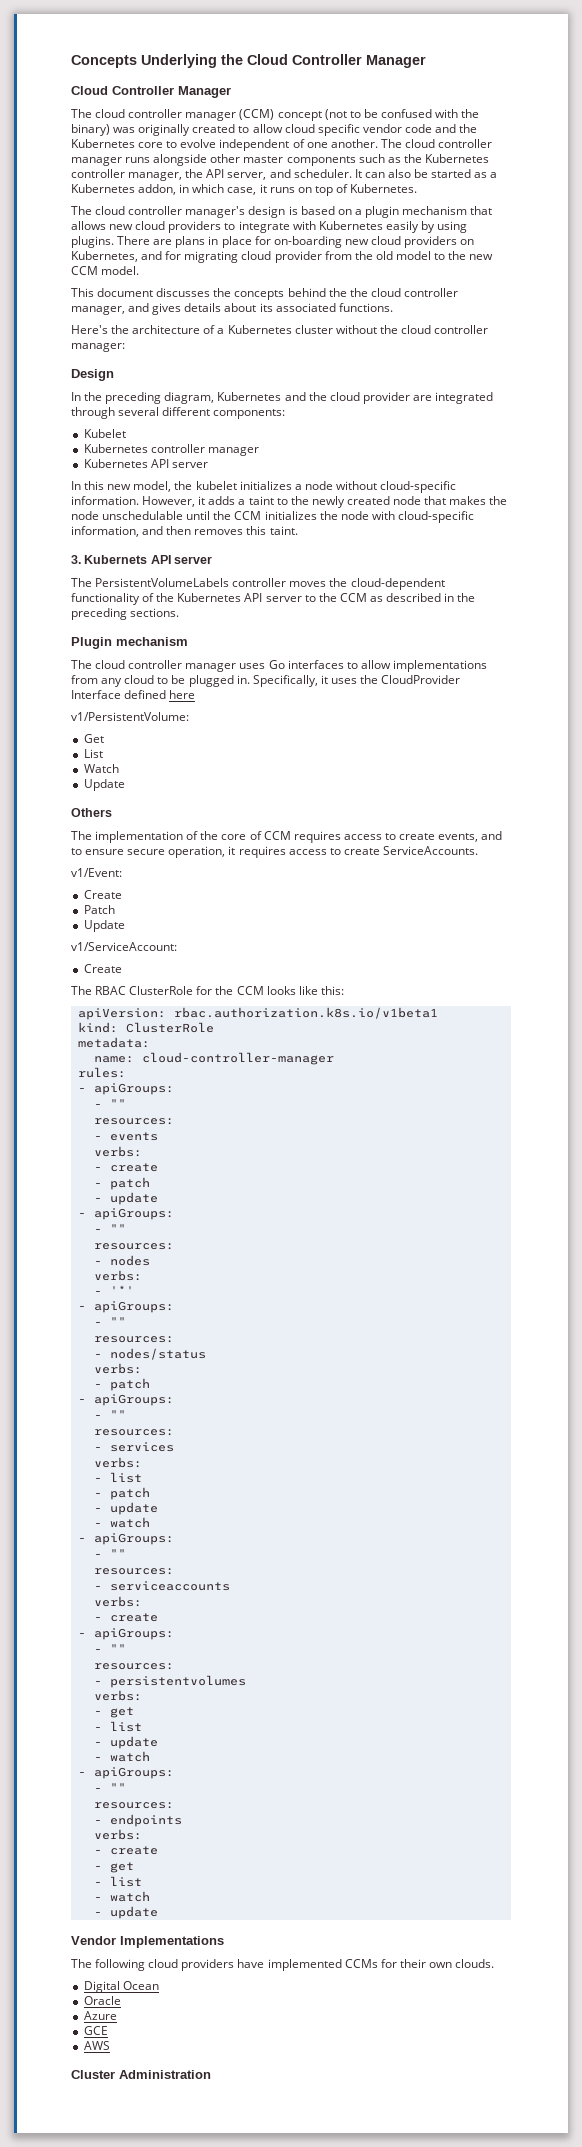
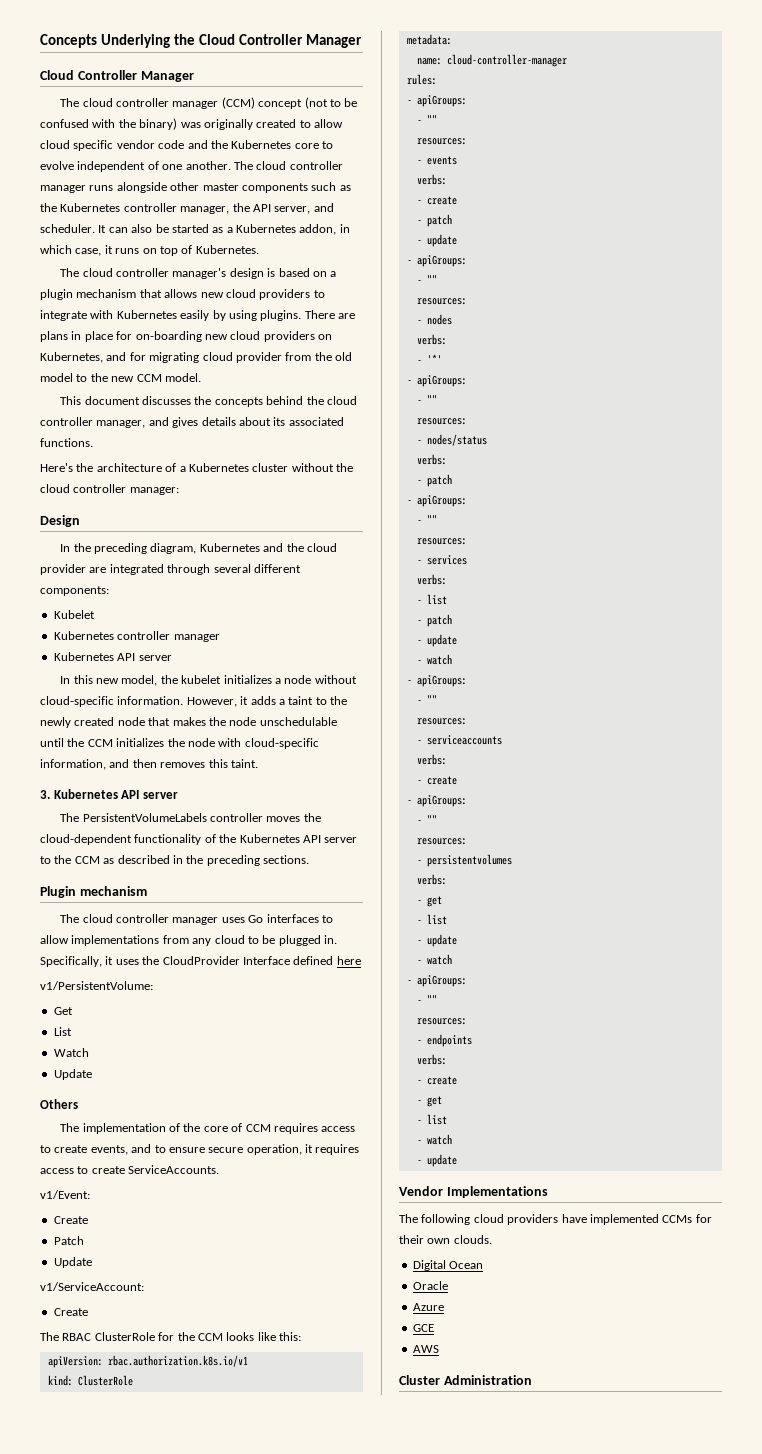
[349,288,368,297] the -> (324, 400) none
[84,555,148,564] Kubernets -> [53,789,118,799] Kubernetes
[173,1007,438,1019] rbac.authorization.k8s.io/v1beta1 -> [107,1355,248,1367] rbac.authorization.k8s.io/v1

